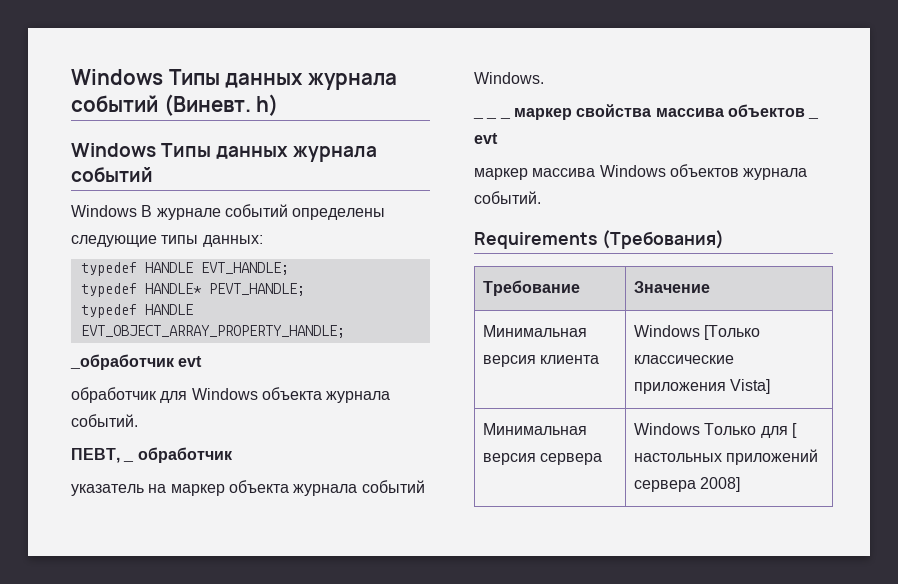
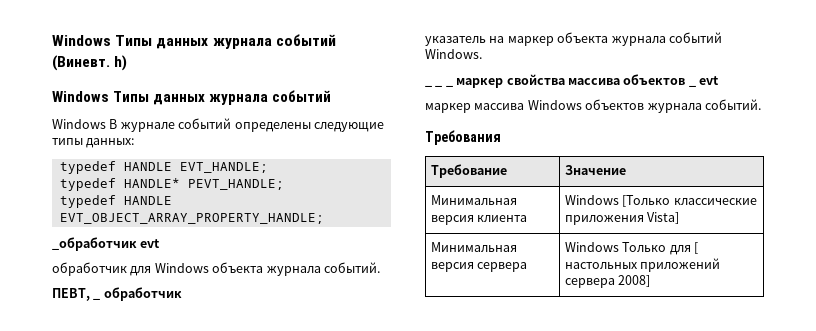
[474,230,724,249] Requirements (Требования) -> [425,130,501,145] Требования

